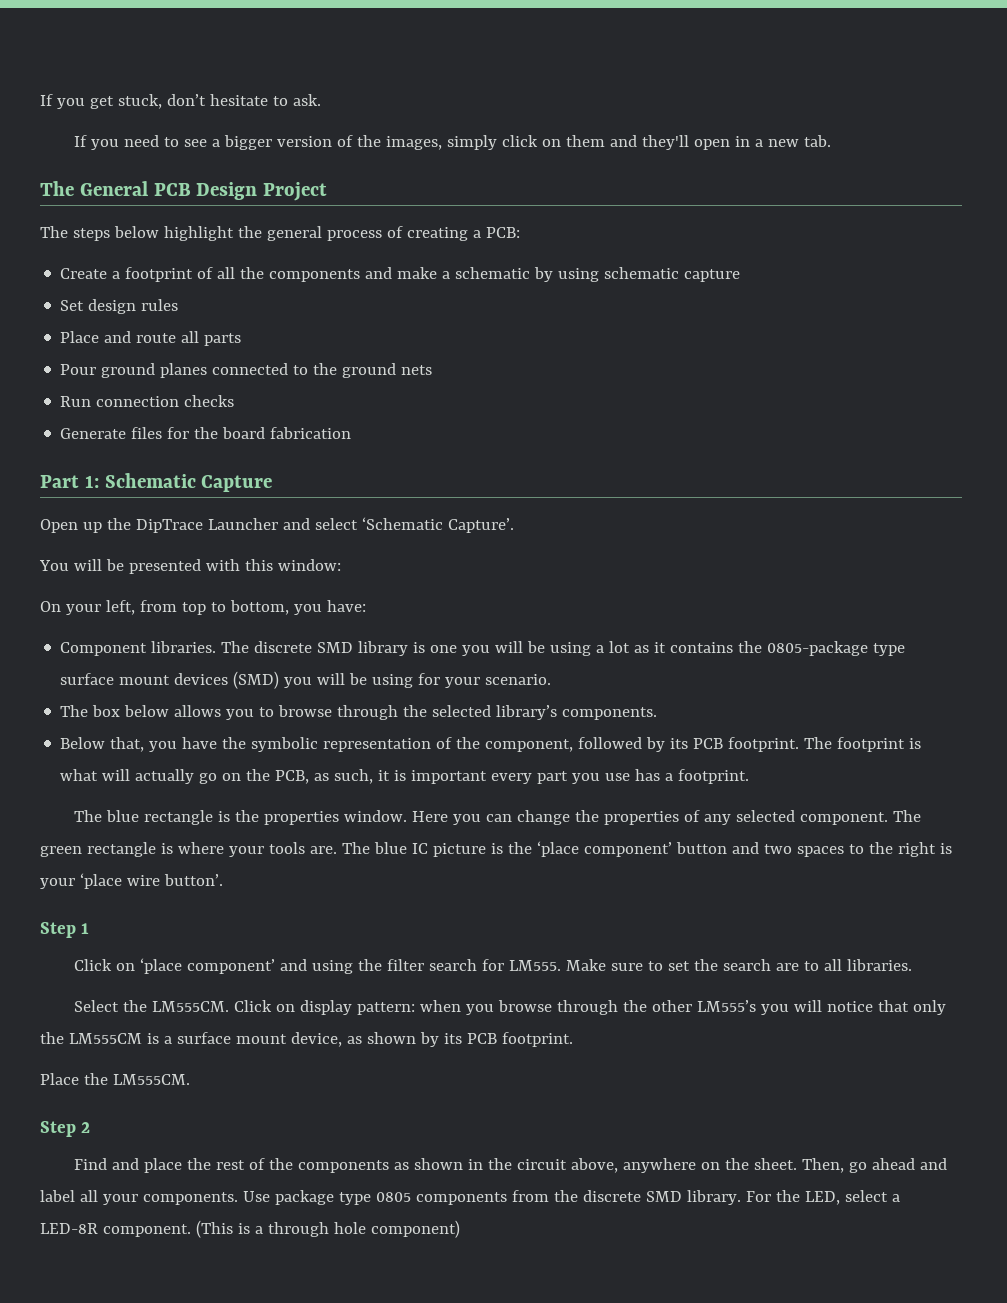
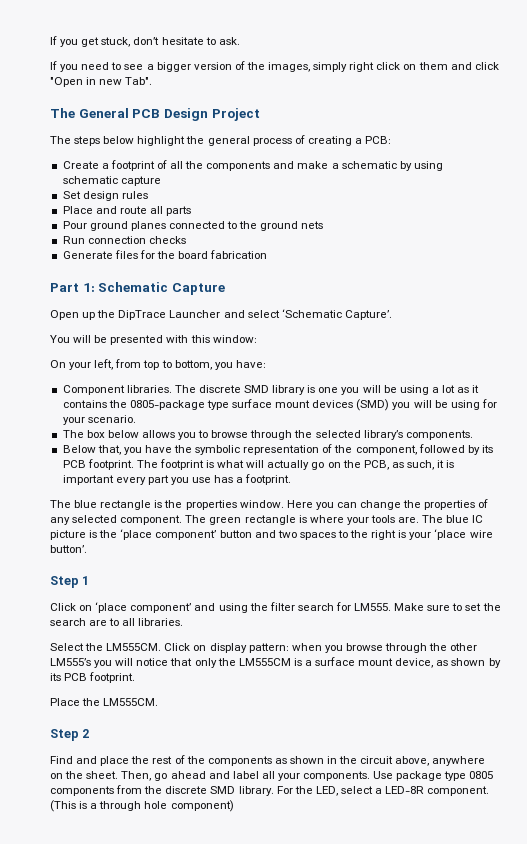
(497, 142) none -> [349,62,375,72] right
[641,135,831,150] they'll open in a new tab. -> [474,62,499,70] [50,77,153,87] click "Open in new Tab".

